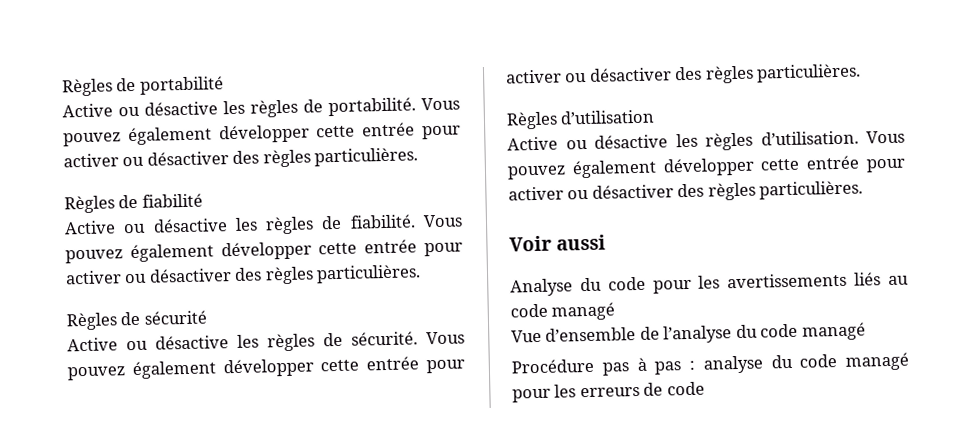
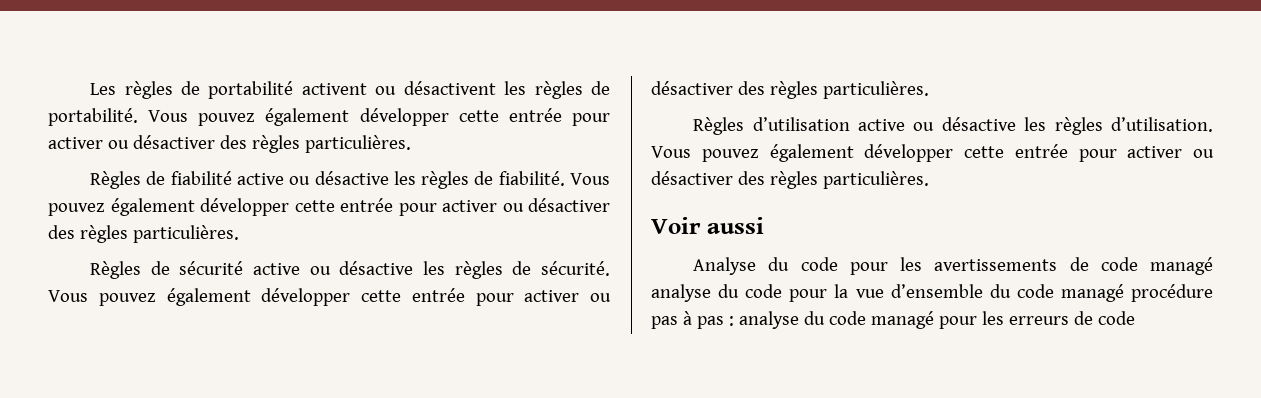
[62,78,113,97] Règles -> [90,81,173,99] Les règles
[62,101,218,118] // Active ou désactive -> [301,81,496,95] activent ou désactivent
[64,220,116,235] // Active -> [237,173,285,185] active
[67,337,118,352] // Active -> [253,263,301,275] active
[507,136,558,151] // Active -> [857,119,905,131] active
[854,272,909,286] [510,302,616,321] [511,322,866,344] [511,358,594,374] liés au code managé // Vue d’ensemble de l’analyse du code managé // Procédure -> [1069,257,1213,275] [651,284,1213,302] de code managé analyse du code pour la vue d’ensemble du code managé procédure

